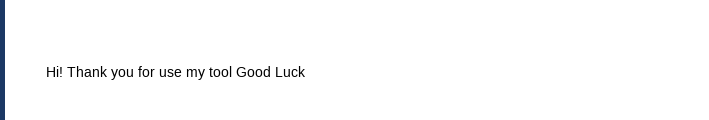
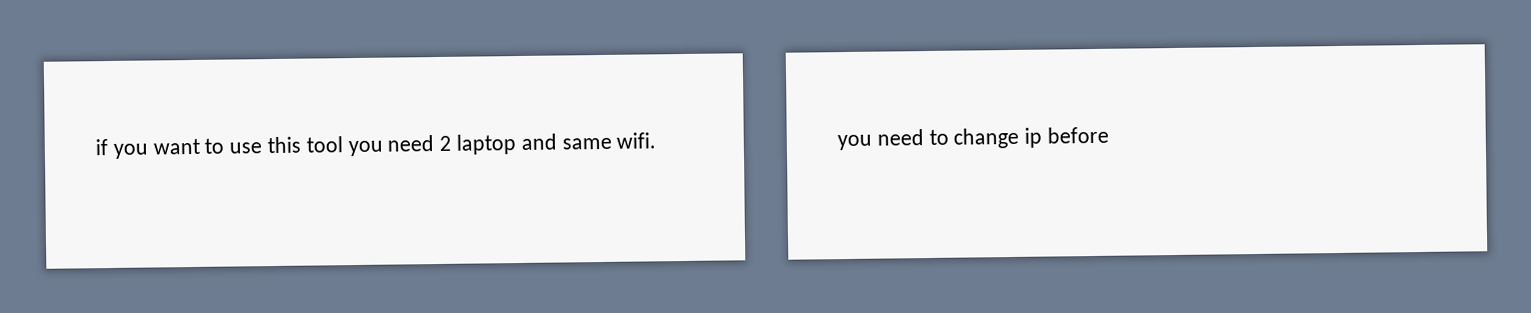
[46,66,306,80] Hi! Thank you for use my tool Good Luck -> [95,126,1110,159] if you want to use this tool you need 2 laptop and same wifi. you need to change ip before

